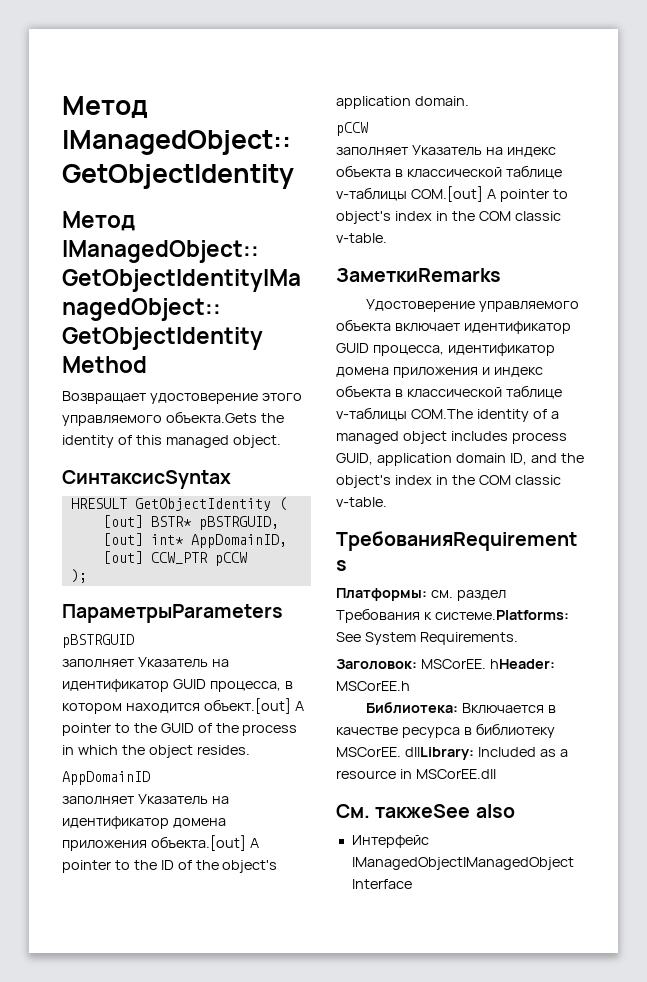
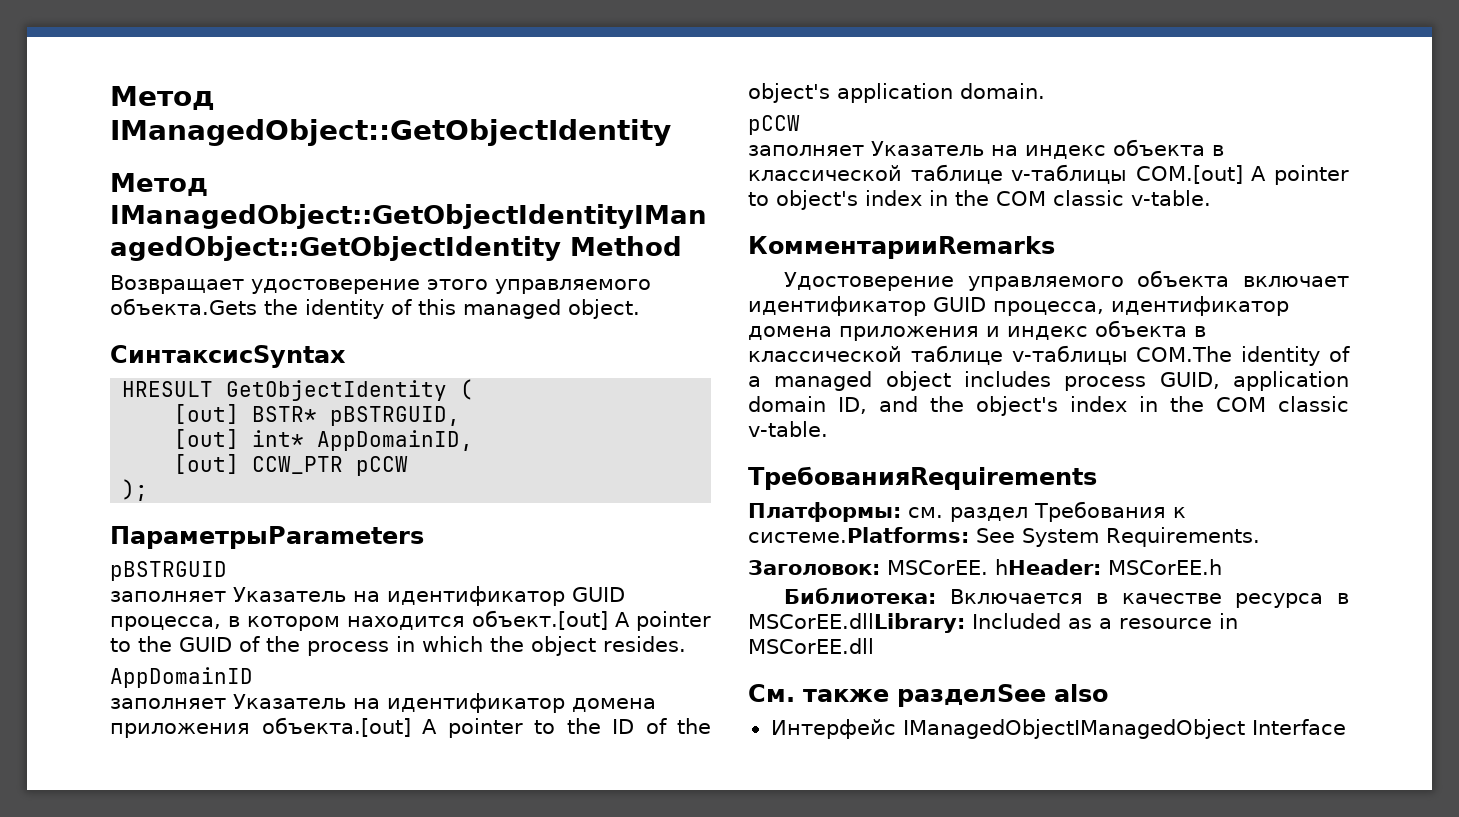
[336,268,501,282] ЗаметкиRemarks -> [748,236,1055,259] КомментарииRemarks
[475,723,555,738] [336,747,474,760] библиотеку MSCorEE. dllLibrary: -> [748,613,965,633] MSCorEE.dllLibrary:
[375,804,471,818] такжеSee -> [803,684,1046,707] также разделSee

